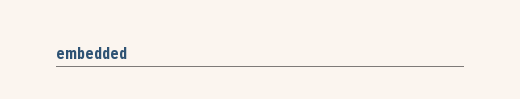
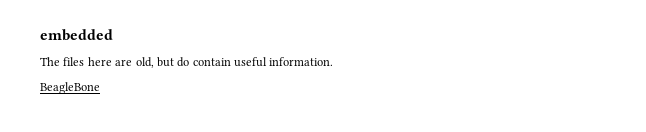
(127, 53) none -> [40,57,334,68] [40,82,100,94] // The files here are old, but do contain useful information. // BeagleBone

